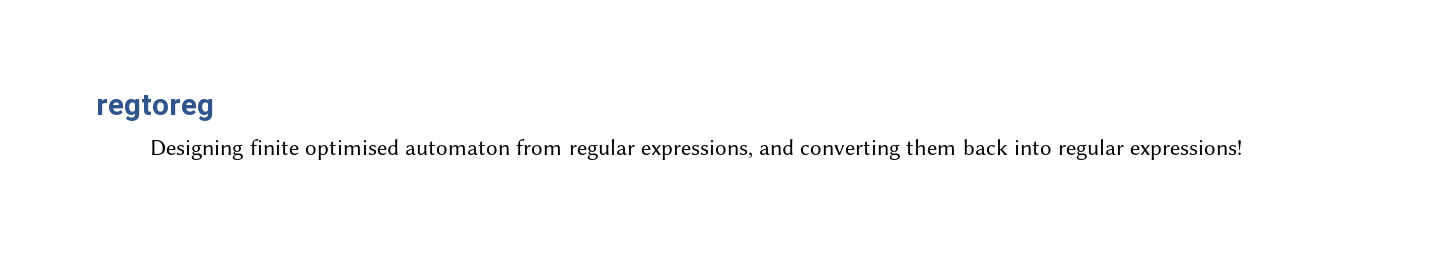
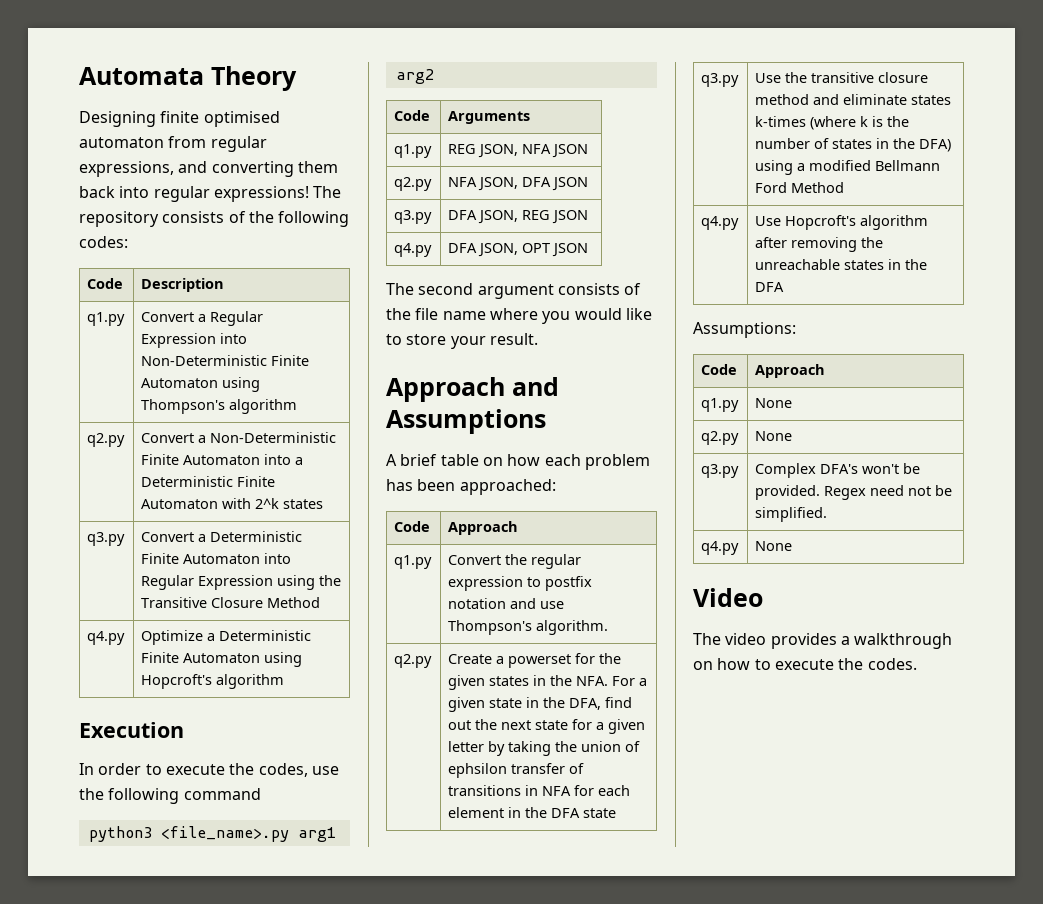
[96,95,214,121] regtoreg -> [79,66,297,91] Automata Theory
(1243, 150) none -> [313,186,342,198] [79,211,350,227] [79,236,128,248] [87,278,124,289] [141,278,225,292] [87,312,126,326] [141,311,264,326] [141,333,248,348] [141,355,310,366] [141,377,261,392] [141,399,298,414] [87,433,126,447] [141,432,337,443] [141,454,304,465] [141,476,276,487] [141,498,324,509] [87,532,126,546] [141,531,303,542] [141,553,292,564] [141,575,342,590] [141,597,321,608] [87,631,126,645] [141,630,312,645] [141,652,303,667] [141,674,285,689] [79,722,184,738] [79,763,339,777] [79,788,261,804] [88,826,336,842] [395,69,434,84] [394,110,431,121] [448,111,531,124] [394,144,433,158] [448,144,589,158] [394,177,433,191] [448,177,589,191] [394,210,433,224] [448,210,589,224] [394,243,433,257] [448,243,589,257] [386,283,642,299] [386,308,652,324] [386,333,538,349] [386,377,559,402] [386,409,546,434] [386,454,650,470] [386,479,556,495] [394,521,431,532] [448,521,519,535] [394,555,433,569] [448,554,582,569] [448,576,593,591] [448,598,565,609] [448,620,609,635] [394,654,433,668] [448,653,622,668] [448,675,648,690] [448,697,633,712] [448,719,646,734] [448,741,641,756] [448,763,585,778] [448,785,631,796] [448,807,617,818] [701,73,740,87] [755,72,929,83] [755,94,952,105] [755,116,910,130] [755,138,952,152] [755,160,941,175] [755,182,845,193] [701,216,740,230] [755,215,929,230] [755,237,884,252] [755,259,928,270] [755,282,785,292] [693,322,796,338] [701,364,738,375] [755,364,826,378] [701,398,740,412] [755,398,793,408] [701,431,740,445] [755,431,793,441] [701,464,740,478] [755,463,921,478] [755,485,953,500] [755,507,828,522] [701,541,740,555] [755,541,793,551] [693,588,763,607] [693,633,953,649] [693,658,917,670] The repository consists of the following codes: // Code | Description // q1.py | Convert a Regular Expression into Non-Deterministic Finite Automaton using Thompson's algorithm // q2.py | Convert a Non-Deterministic Finite Automaton into a Deterministic Finite Automaton with 2^k states // q3.py | Convert a Deterministic Finite Automaton into Regular Expression using the Transitive Closure Method // q4.py | Optimize a Deterministic Finite Automaton using Hopcroft's algorithm // Execution // In order to execute the codes, use the following command // python3 <file_name>.py arg1 arg2 // Code | Arguments // q1.py | REG JSON, NFA JSON // q2.py | NFA JSON, DFA JSON // q3.py | DFA JSON, REG JSON // q4.py | DFA JSON, OPT JSON // The second argument consists of the file name where you would like to store your result. // Approach and Assumptions // A brief table on how each problem has been approached: // Code | Approach // q1.py | Convert the regular expression to postfix notation and use Thompson's algorithm. // q2.py | Create a powerset for the given states in the NFA. For a given state in the DFA, find out the next state for a given letter by taking the union of ephsilon transfer of transitions in NFA for each element in the DFA state // q3.py | Use the transitive closure method and eliminate states k-times (where k is the number of states in the DFA) using a modified Bellmann Ford Method // q4.py | Use Hopcroft's algorithm after removing the unreachable states in the DFA // Assumptions: // Code | Approach // q1.py | None // q2.py | None // q3.py | Complex DFA's won't be provided. Regex need not be simplified. // q4.py | None // Video // The video provides a walkthrough on how to execute the codes.

